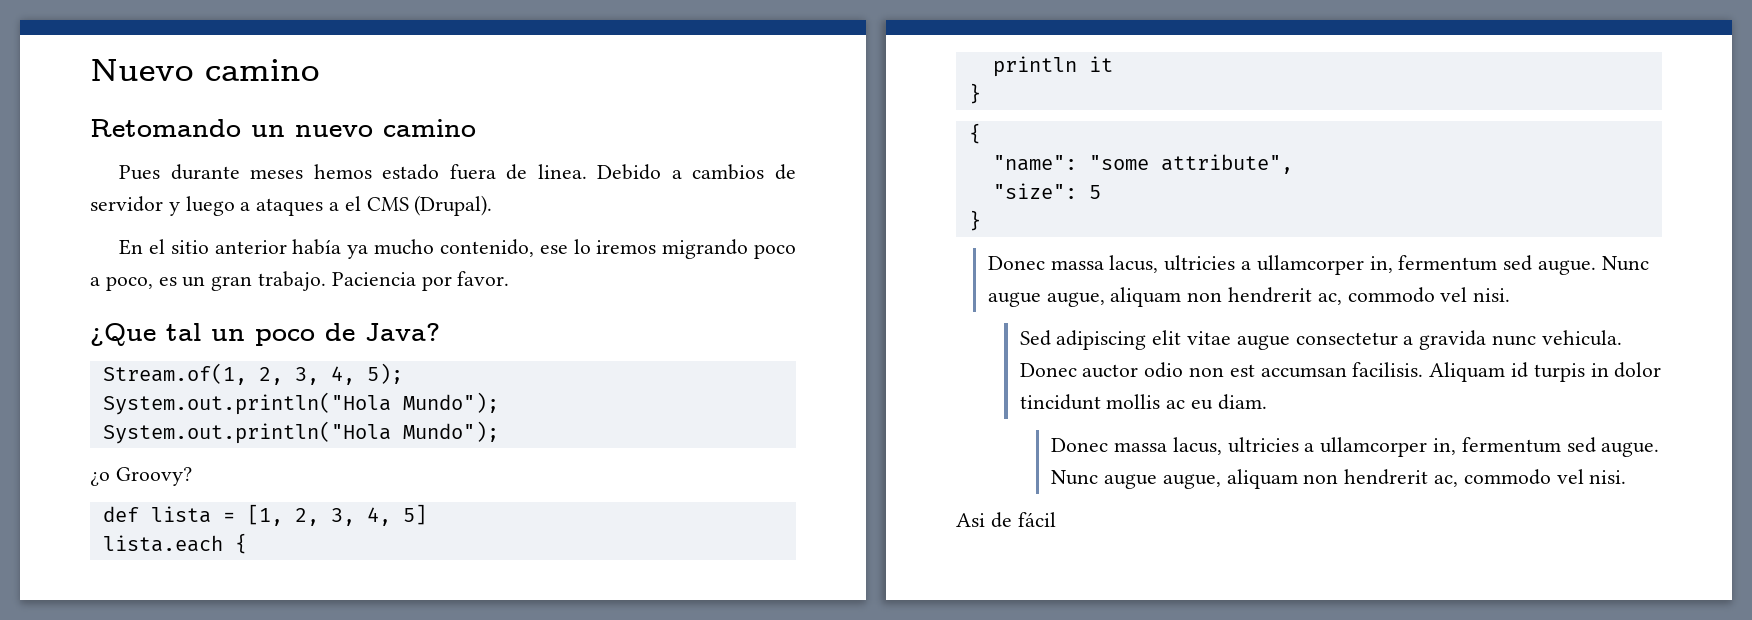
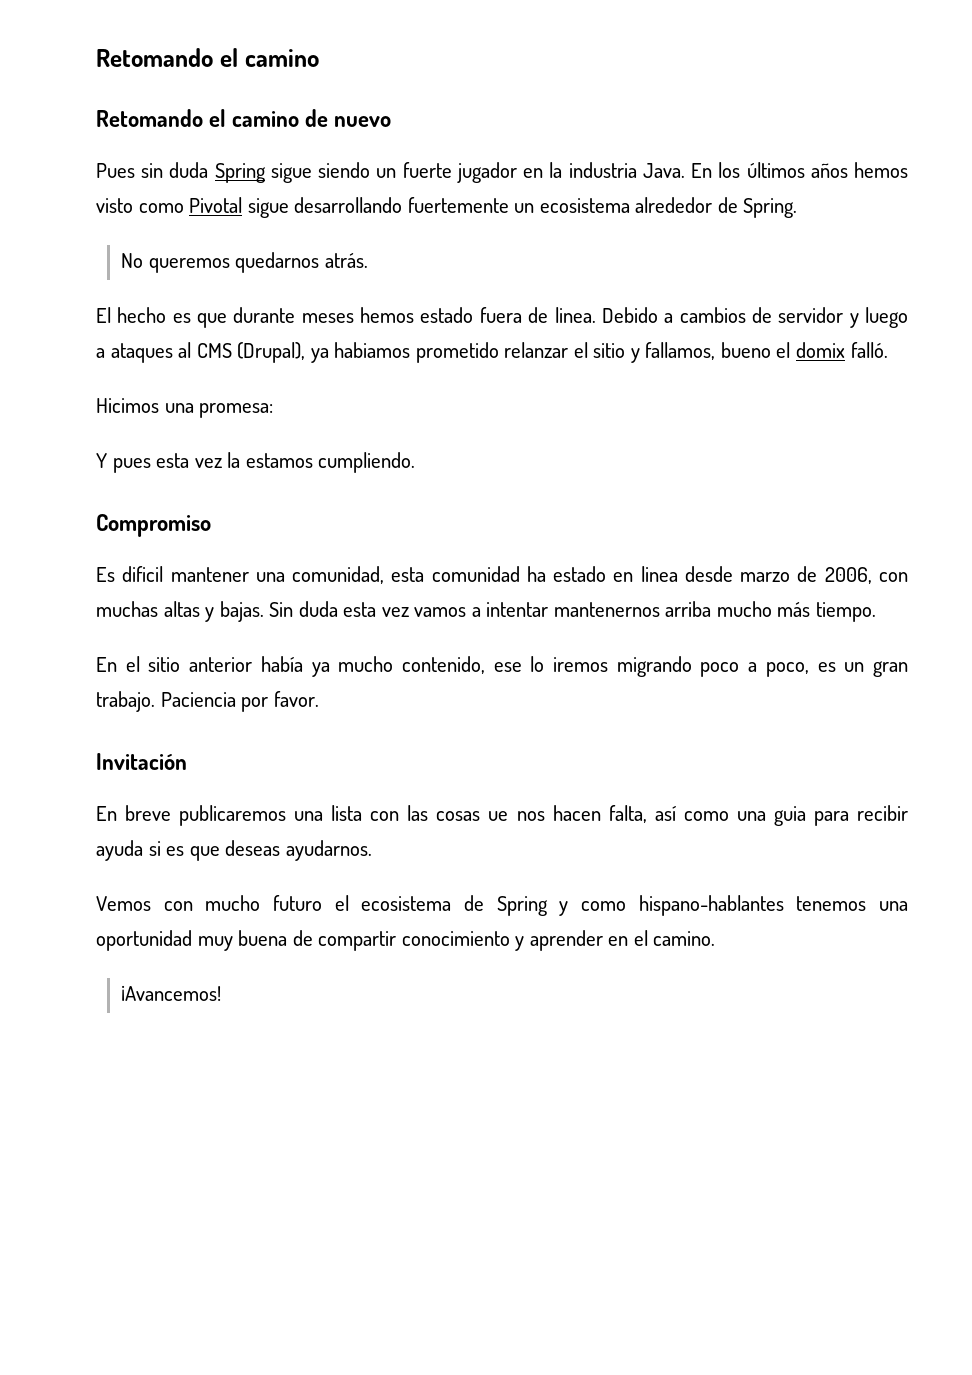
[90,59,193,81] Nuevo -> [96,48,238,67] Retomando el
[251,125,285,137] un -> [209,109,329,127] el camino de
[383,119,476,137] camino -> (392, 121) none
(161, 172) none -> [141,162,909,183] [96,197,798,218] [121,252,368,273] [96,307,228,328] sin duda Spring sigue siendo un fuerte jugador en la industria Java. En los últimos años hemos visto como Pivotal sigue desarrollando fuertemente un ecosistema alrededor de Spring. // No queremos quedarnos atrás. // El hecho es que
[329,195,493,216] a el CMS (Drupal). -> [178,342,888,363] [96,398,274,418] [96,452,416,473] [96,514,211,537] [96,566,908,584] [96,601,877,622] al CMS (Drupal), ya habiamos prometido relanzar el sitio y fallamos, bueno el domix falló. // Hicimos una promesa: // Y pues esta vez la estamos cumpliendo. // Compromiso // Es dificil mantener una comunidad, esta comunidad ha estado en linea desde marzo de 2006, con muchas altas y bajas. Sin duda esta vez vamos a intentar mantenernos arriba mucho más tiempo.
[90,323,440,346] [102,363,403,385] [102,392,499,415] [102,421,499,444] [90,467,192,486] [102,504,427,526] [102,533,247,554] [992,56,1113,77] [968,83,981,104] [968,123,981,144] [992,154,1293,174] [992,183,1101,199] [968,210,981,231] [987,255,1649,275] [987,287,1511,307] [1019,330,1622,350] [1019,362,1662,382] [1019,394,1267,410] [1051,437,1660,457] [1051,469,1627,489] [956,512,1056,528] ¿Que tal un poco de Java? // Stream.of(1, 2, 3, 4, 5); // System.out.println("Hola Mundo"); System.out.println("Hola Mundo"); // ¿o Groovy? // def lista = [1, 2, 3, 4, 5] // lista.each { // println it // } // { // "name": "some attribute", // "size": 5 // } // Donec massa lacus, ultricies a ullamcorper in, fermentum sed augue. Nunc augue augue, aliquam non hendrerit ac, commodo vel nisi. // Sed adipiscing elit vitae augue consectetur a gravida nunc vehicula. Donec auctor odio non est accumsan facilisis. Aliquam id turpis in dolor tincidunt mollis ac eu diam. // Donec massa lacus, ultricies a ullamcorper in, fermentum sed augue. Nunc augue augue, aliquam non hendrerit ac, commodo vel nisi. // Asi de fácil -> [96,753,187,770] [96,805,909,826] [96,840,372,861] [96,895,908,916] [96,930,716,951] [121,985,222,1001] Invitación // En breve publicaremos una lista con las cosas ue nos hacen falta, así como una guia para recibir ayuda si es que deseas ayudarnos. // Vemos con mucho futuro el ecosistema de Spring y como hispano-hablantes tenemos una oportunidad muy buena de compartir conocimiento y aprender en el camino. // ¡Avancemos!

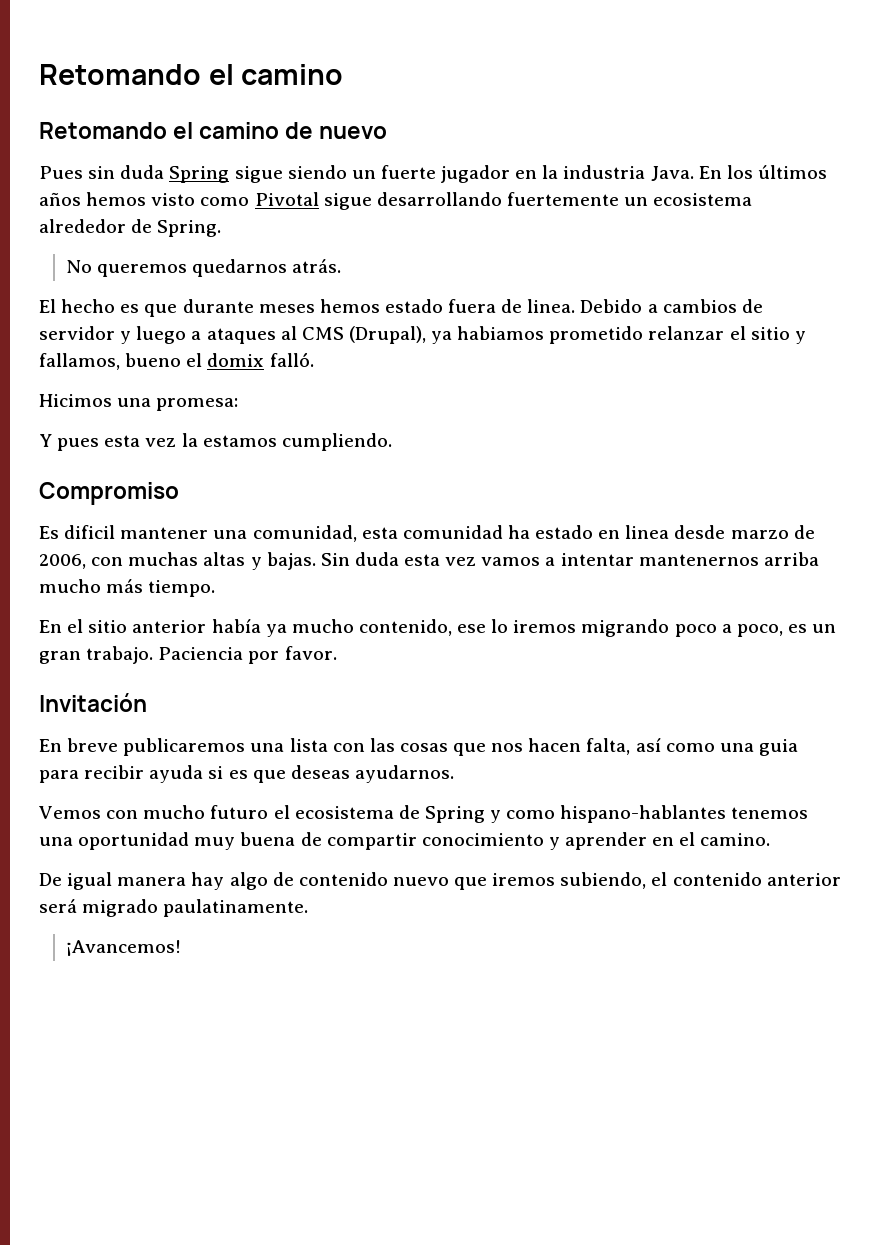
[488,811,509,821] ue -> [453,743,487,756] que
(716, 938) none -> [39,872,841,890] [39,899,309,917] // De igual manera hay algo de contenido nuevo que iremos subiendo, el contenido anterior será migrado paulatinamente.

